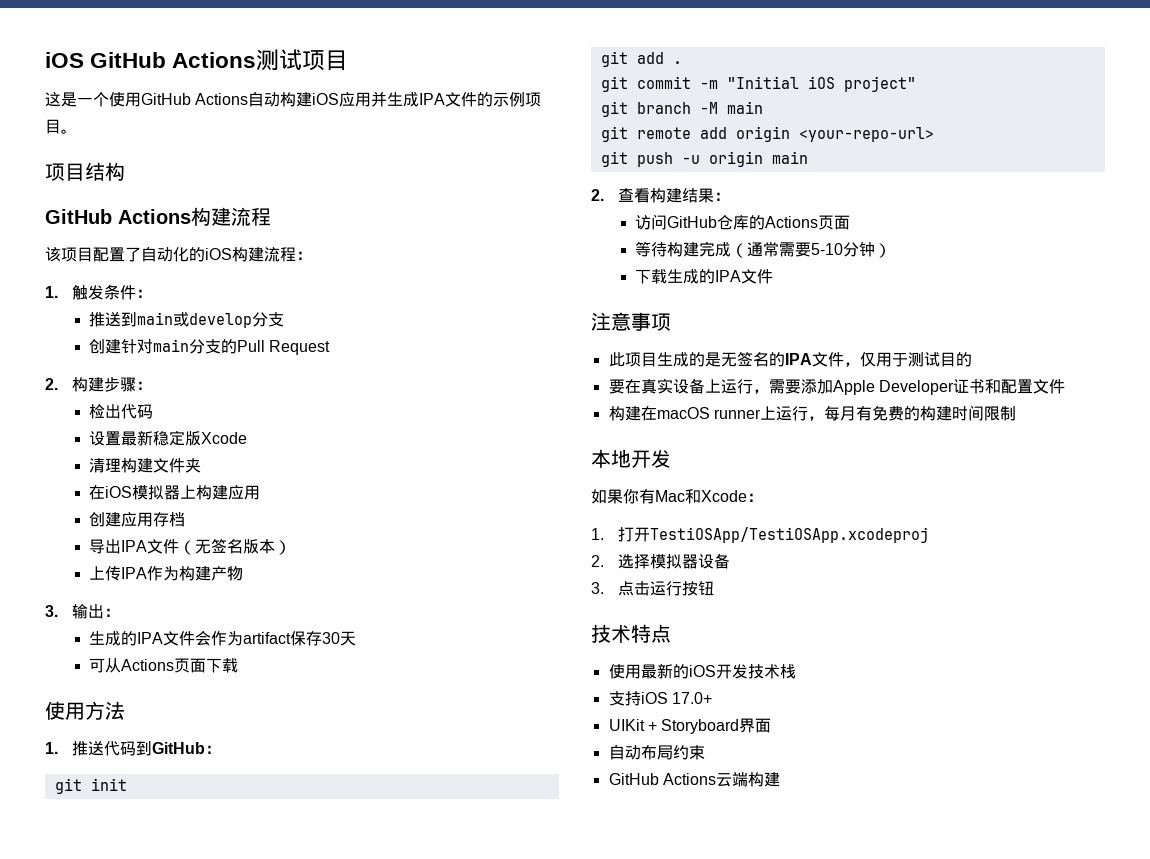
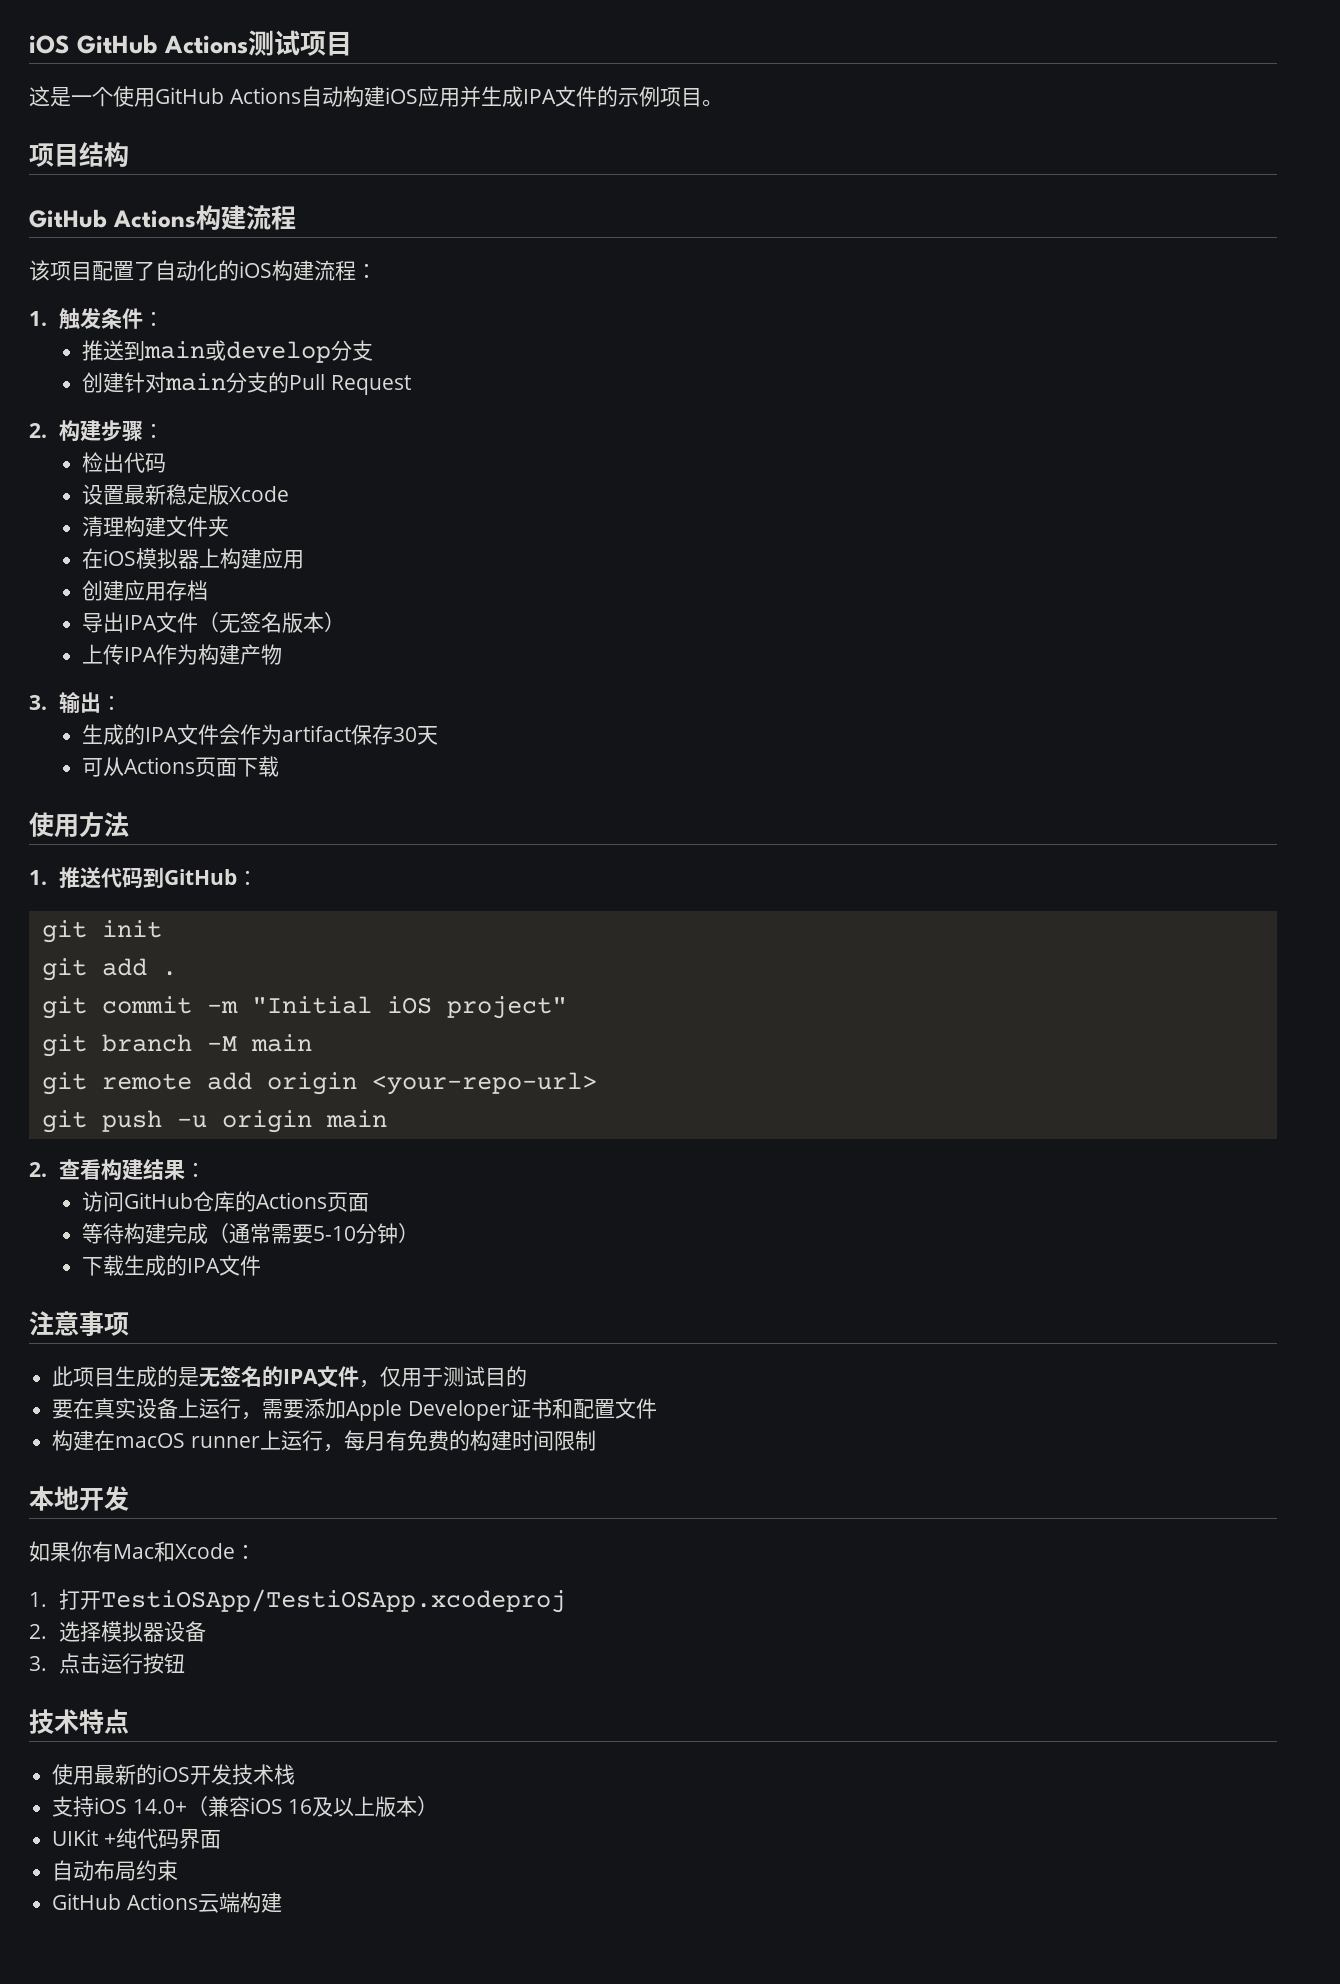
[671,692,712,704] 17.0+ -> [132,1796,439,1817] 14.0+（兼容iOS 16及以上版本）
[661,719,740,734] Storyboard -> [115,1828,179,1849] 纯代码

